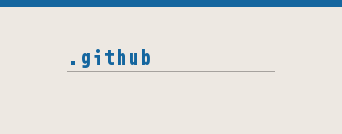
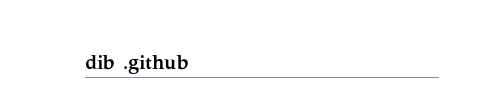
(67, 58) none -> [85,55,115,70] dib

